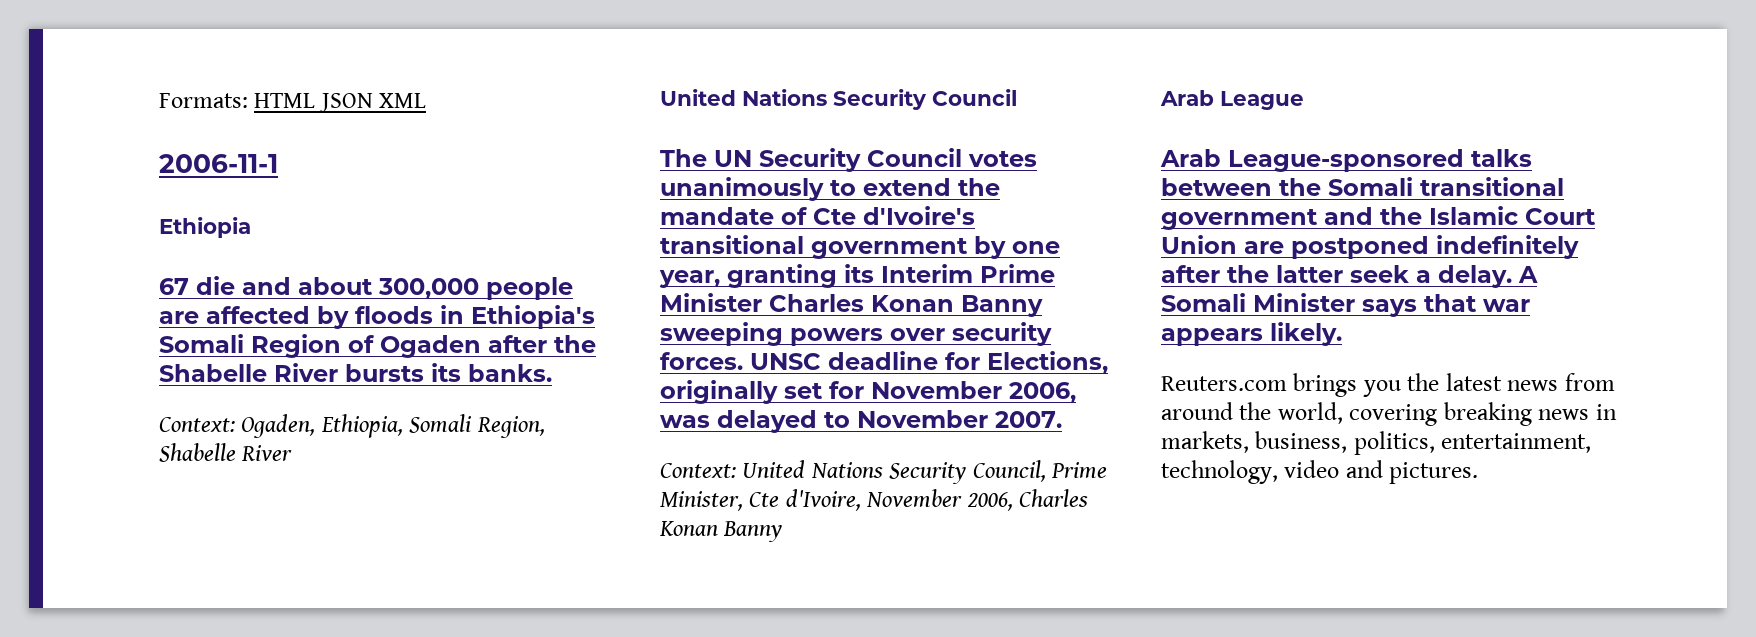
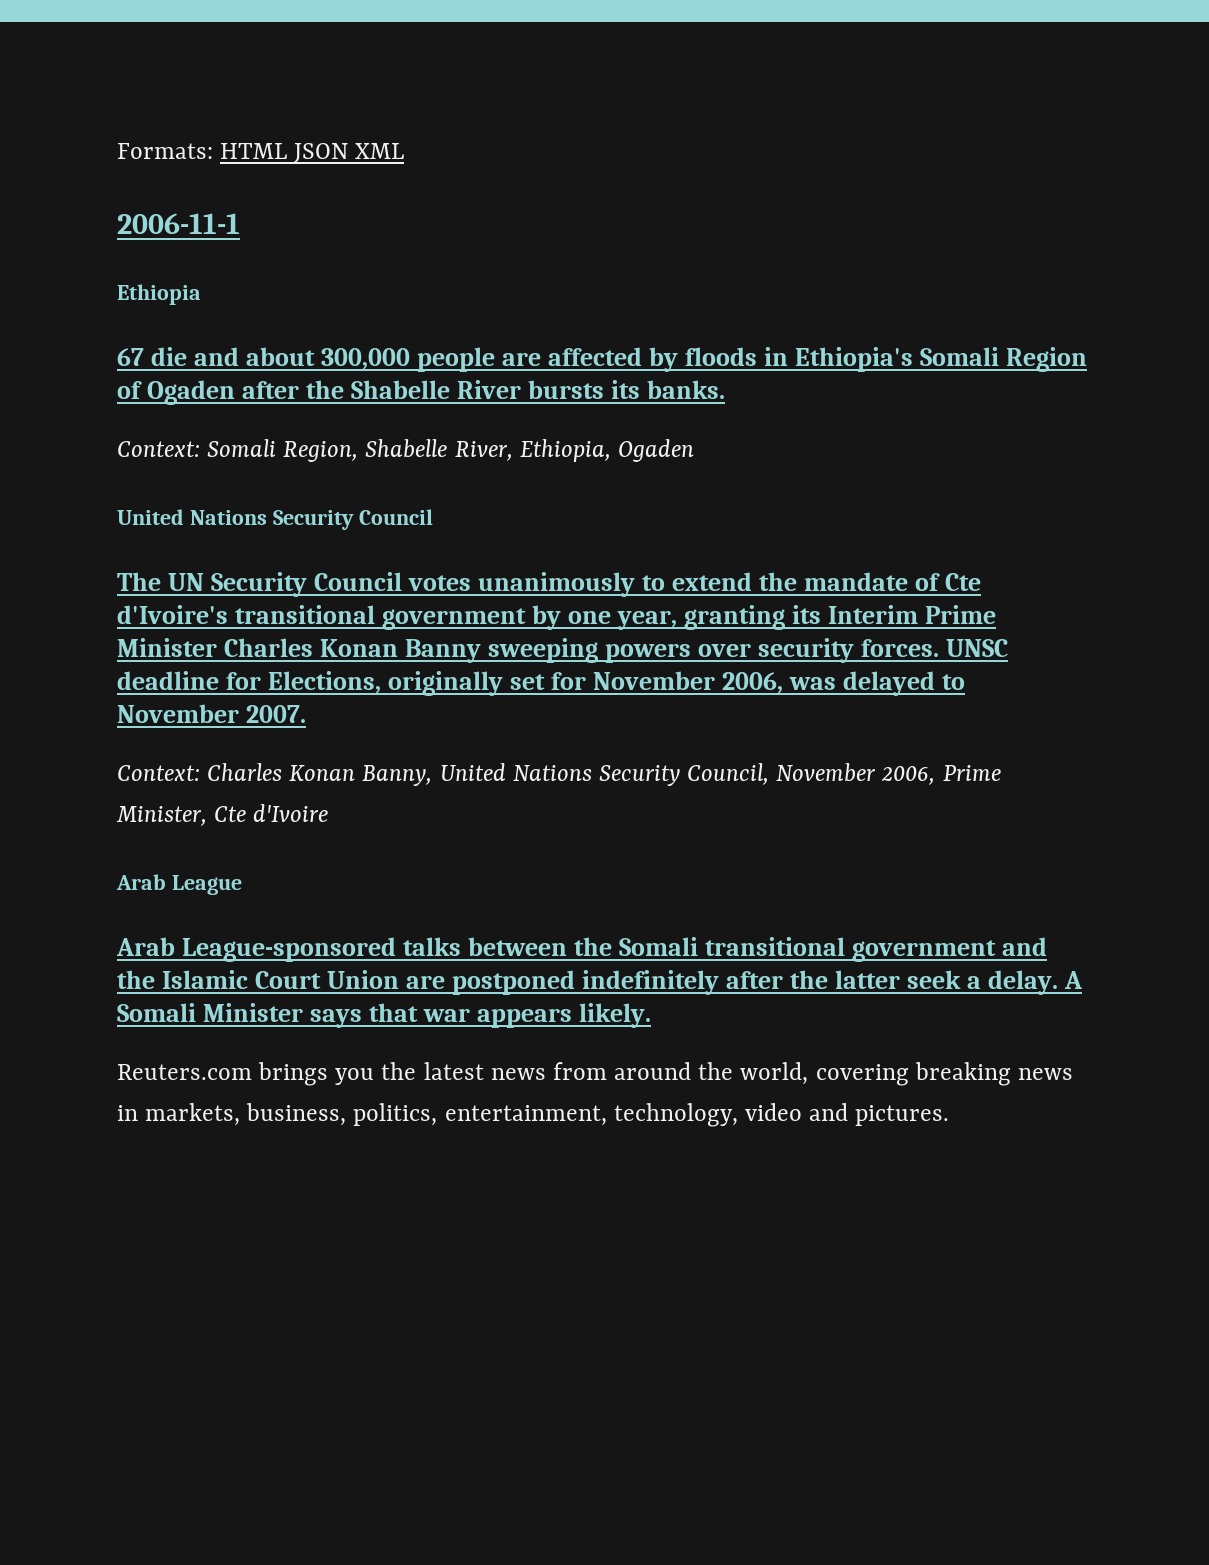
[241,414,403,438] Ogaden, Ethiopia, -> (200, 449) none
[241,445,293,461] River -> [454,439,694,462] River, Ethiopia, Ogaden
(736, 470) none -> [207,763,433,786] Charles Konan Banny,
(1046, 471) none -> [776,763,936,785] November 2006,
[785,489,1089,511] [659,521,783,542] d'Ivoire, November 2006, Charles Konan Banny -> [253,804,329,822] d'Ivoire

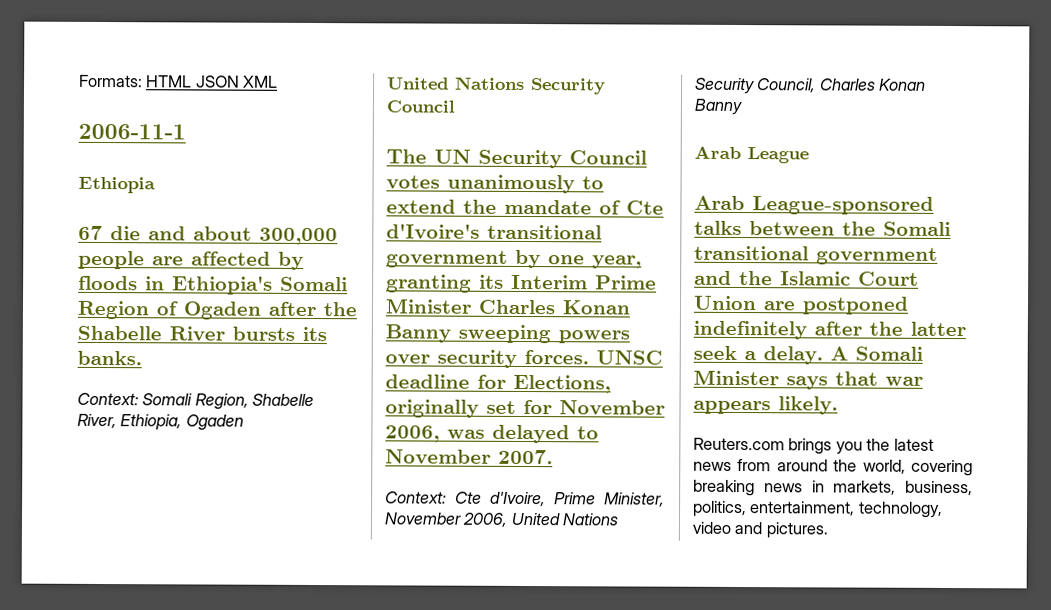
[207,763,1001,786] [116,804,329,826] Charles Konan Banny, United Nations Security Council, November 2006, Prime Minister, Cte d'Ivoire -> [455,491,665,507] [384,512,620,527] [694,77,927,95] [694,98,742,116] Cte d'Ivoire, Prime Minister, November 2006, United Nations Security Council, Charles Konan Banny

